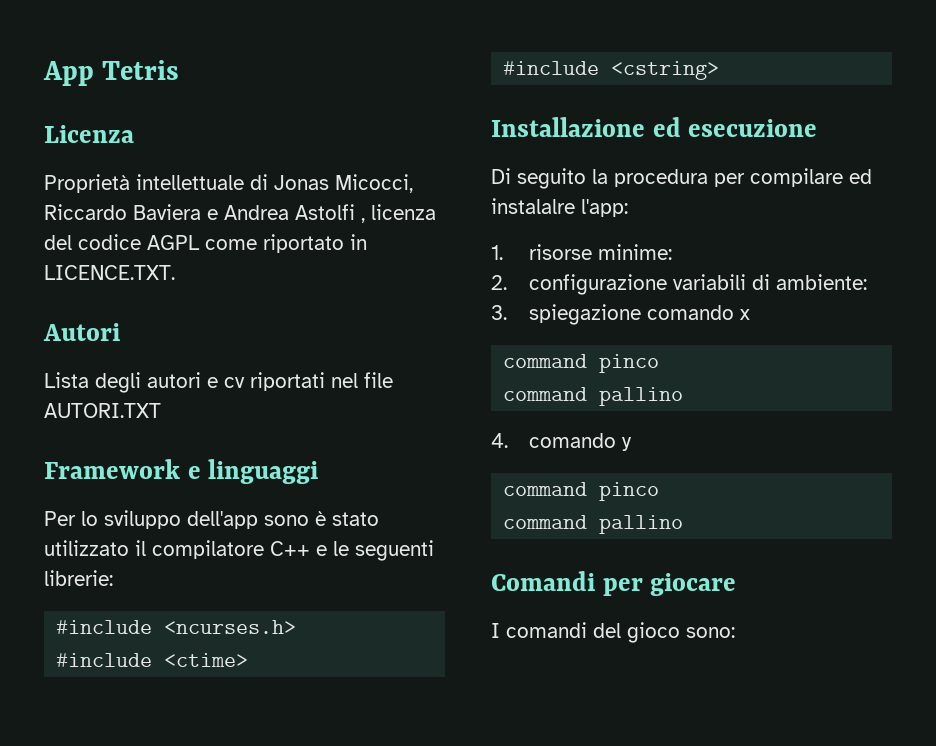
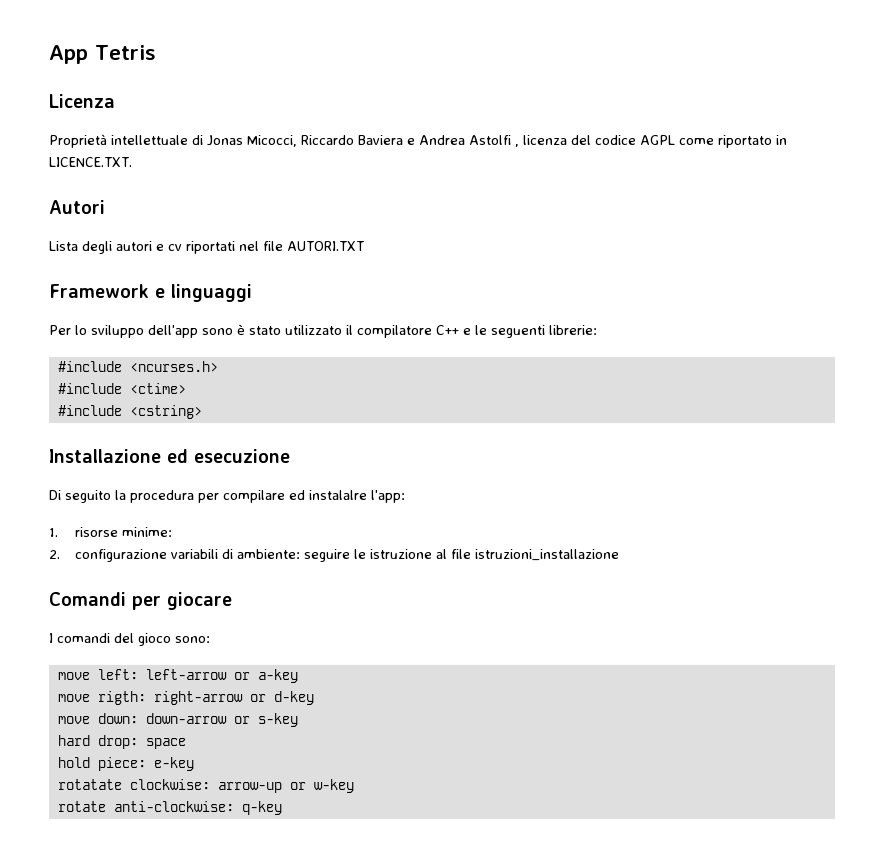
[491,304,750,325] [503,354,660,373] [503,387,684,406] [491,433,632,451] [503,482,660,501] [503,515,684,534] // 3. spiegazione comando x // command pinco // command pallino // 4. comando y // command pinco // command pallino -> [304,549,620,562] seguire le istruzione al file istruzioni_installazione
(735, 632) none -> [57,669,298,683] [57,691,314,705] [57,713,298,727] [57,735,186,749] [57,757,194,771] [57,779,354,793] [57,801,282,815] // move left: left-arrow or a-key // move rigth: right-arrow or d-key // move down: down-arrow or s-key // hard drop: space // hold piece: e-key // rotatate clockwise: arrow-up or w-key // rotate anti-clockwise: q-key

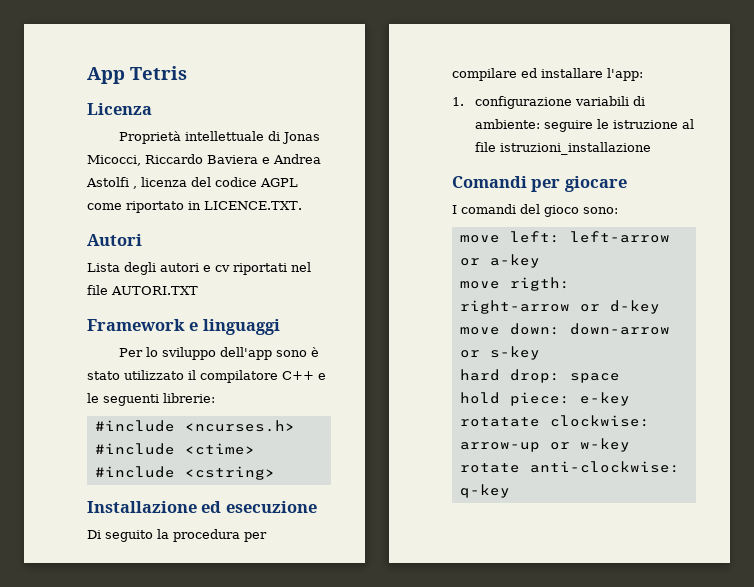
[309,490,367,500] instalalre -> [541,68,603,78] installare
[75,527,173,537] [49,550,60,559] risorse minime: // 2. -> (464, 101) none

